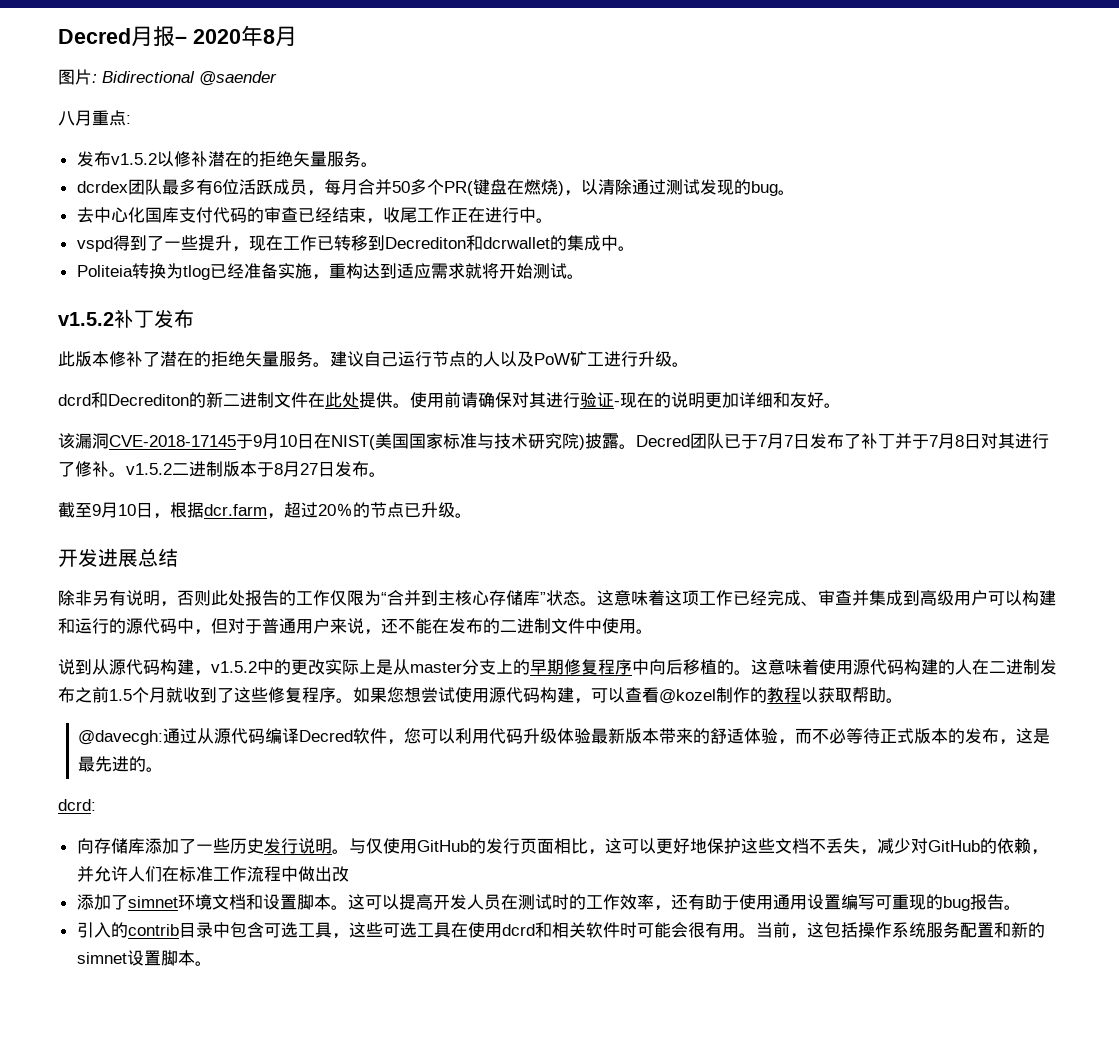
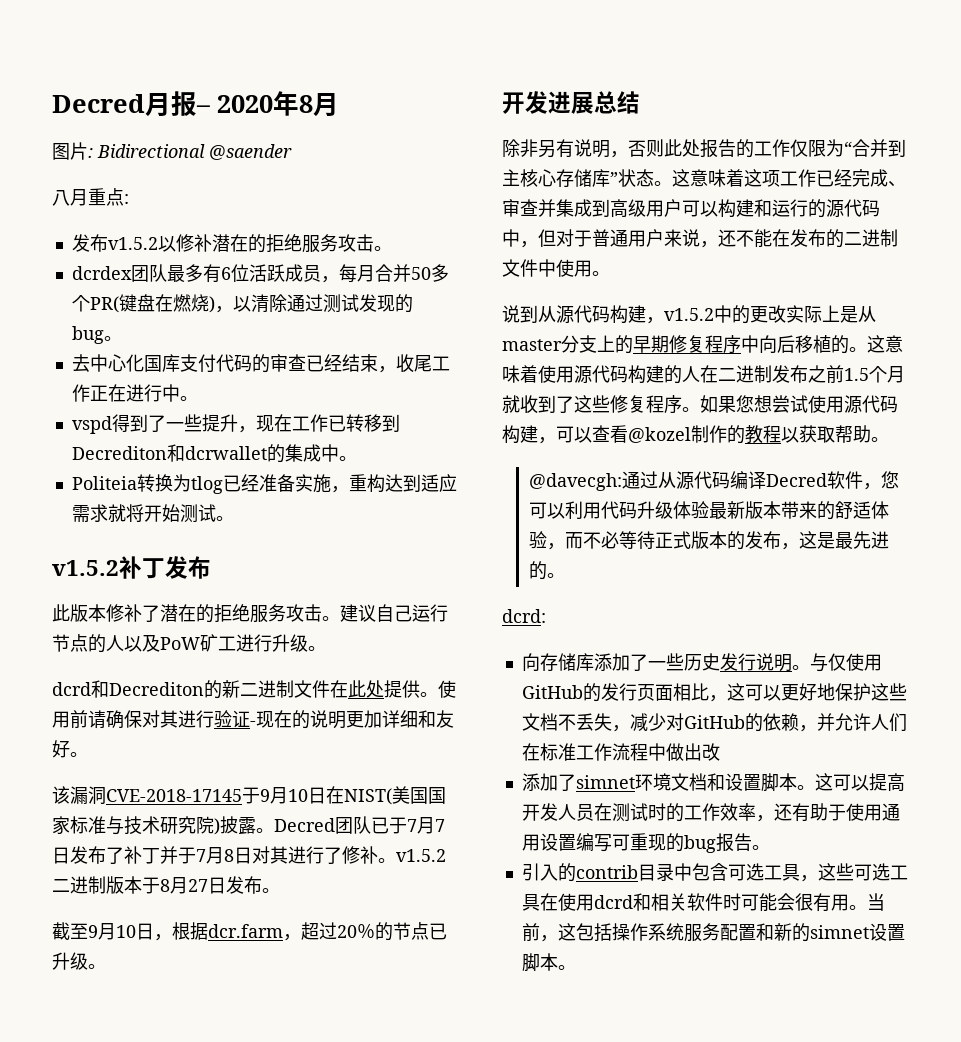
[292,151,361,167] 矢量服务 -> [301,234,374,253] 服务攻击
[245,351,313,367] 矢量服务 -> [250,604,322,623] 服务攻击

